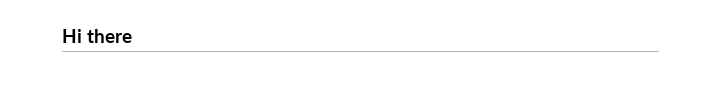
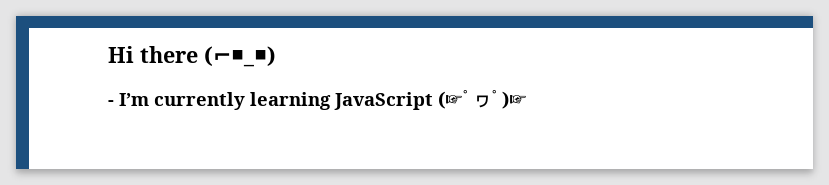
(132, 36) none -> [204,46,276,67] [108,89,527,110] (⌐■_■) // - I’m currently learning JavaScript (☞ﾟヮﾟ)☞

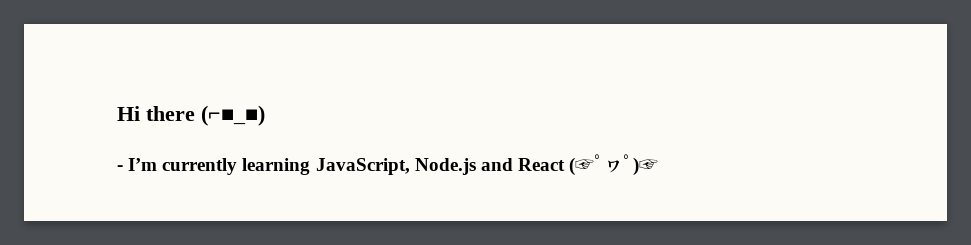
[334,92,433,110] JavaScript -> [315,158,565,175] JavaScript, Node.js and React

